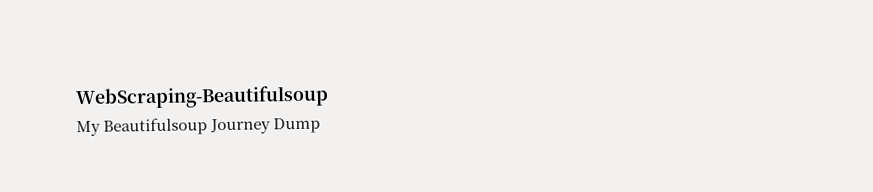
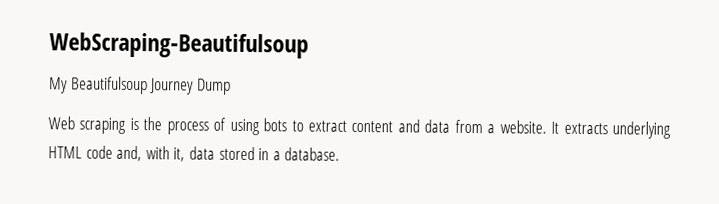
(322, 125) none -> [48,116,672,139] [48,145,341,162] // Web scraping is the process of using bots to extract content and data from a website. It extracts underlying HTML code and, with it, data stored in a database.

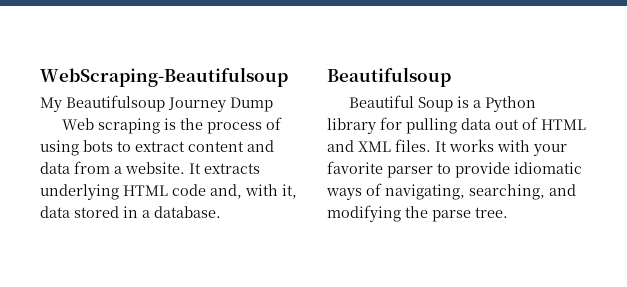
(341, 154) none -> [327,67,451,87] [349,95,537,112] [327,117,586,134] [327,139,567,156] [327,161,582,178] [326,183,576,200] [327,205,508,222] // Beautifulsoup // Beautiful Soup is a Python library for pulling data out of HTML and XML files. It works with your favorite parser to provide idiomatic ways of navigating, searching, and modifying the parse tree.

